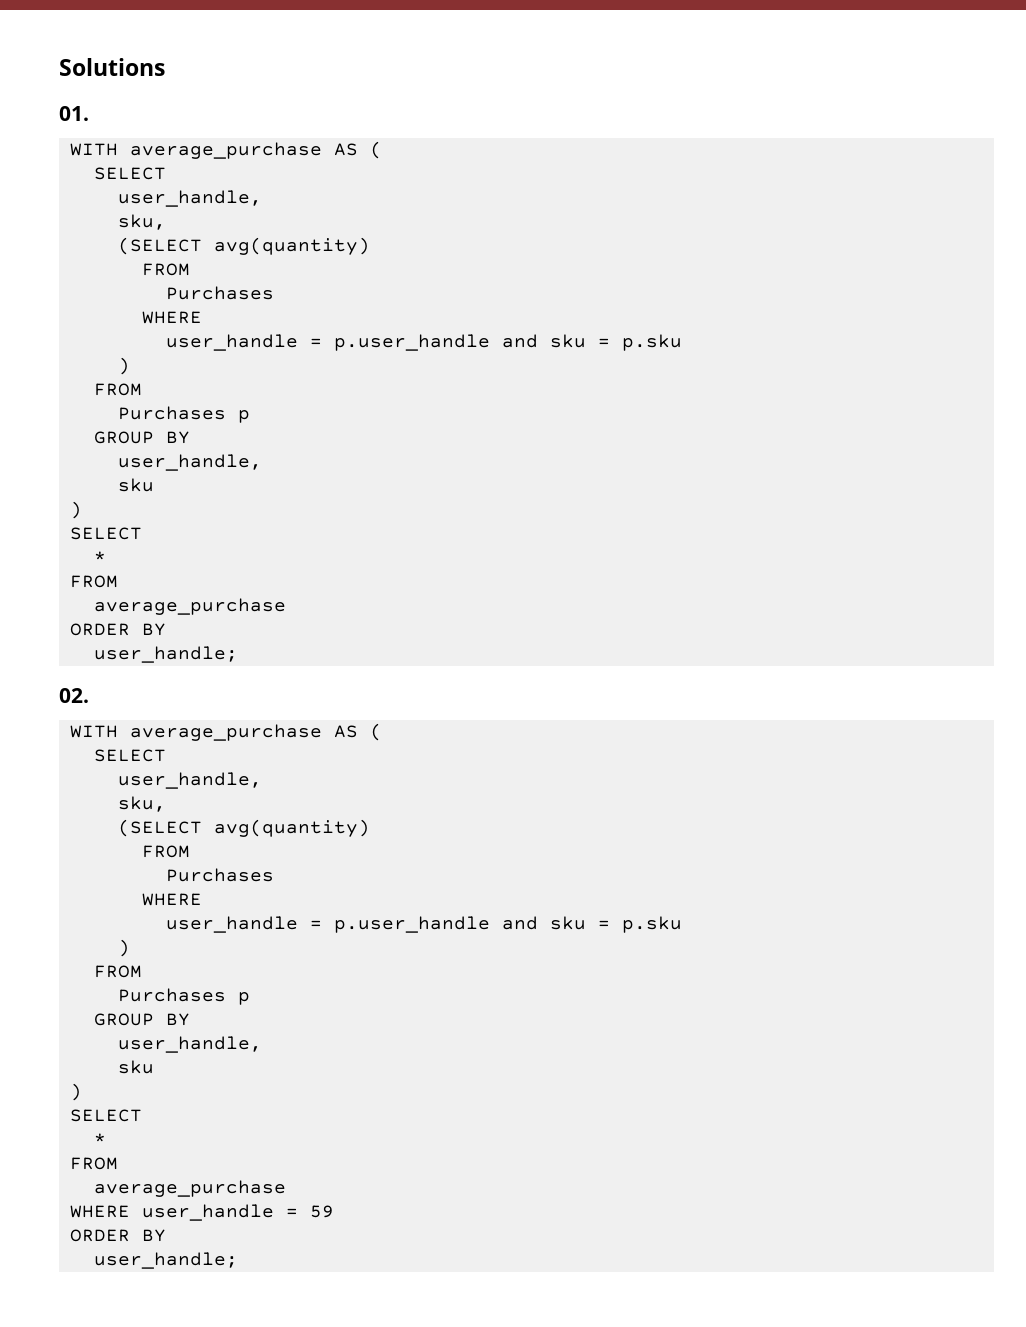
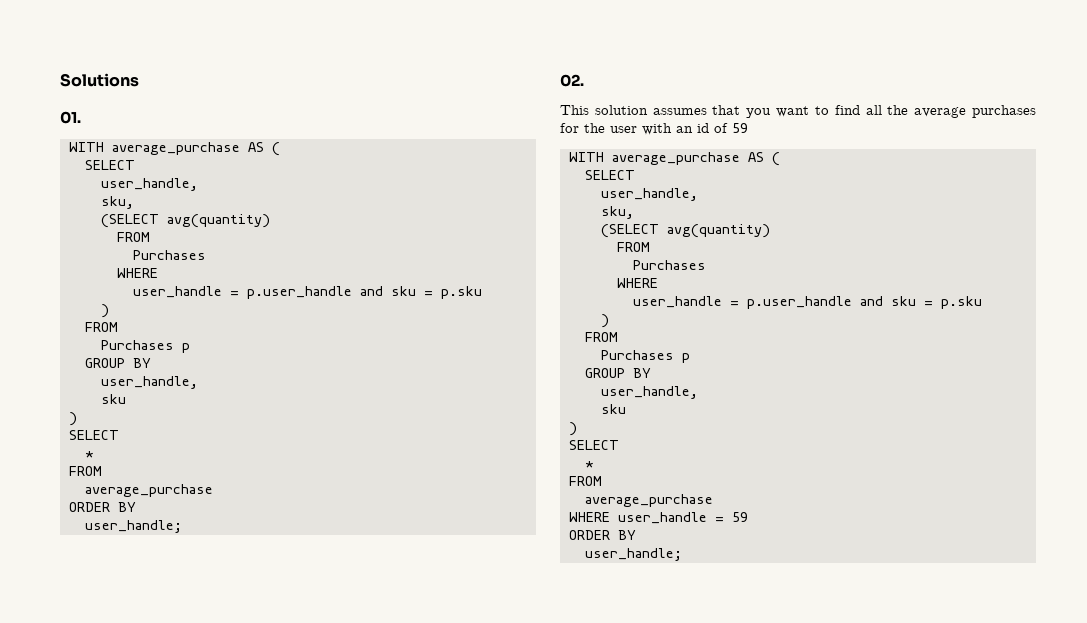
(89, 695) none -> [560,105,1036,118] [560,123,748,135] // This solution assumes that you want to find all the average purchases for the user with an id of 59

